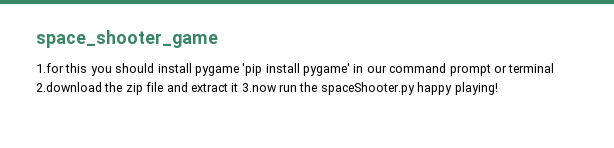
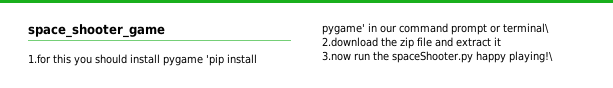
[508,63,555,73] terminal -> [503,23,549,34] terminal\
(239, 87) none -> (501, 41) //
[454,82,498,95] playing! -> [509,51,553,63] playing!\

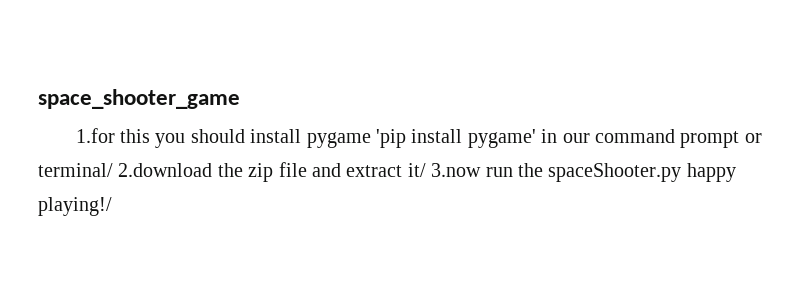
[503,23,549,34] terminal\ -> [38,163,113,177] terminal/
[494,37,501,46] it // -> [407,163,426,177] it/
[509,51,553,63] playing!\ -> [38,197,112,216] playing!/

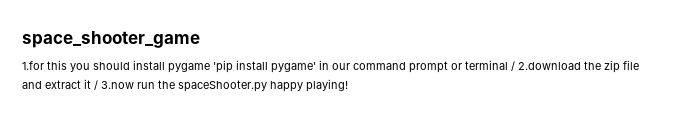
[38,163,113,177] terminal/ -> [465,60,515,71] terminal /
[407,163,426,177] it/ -> [84,79,98,90] it /
[38,197,112,216] playing!/ -> [306,79,348,92] playing!

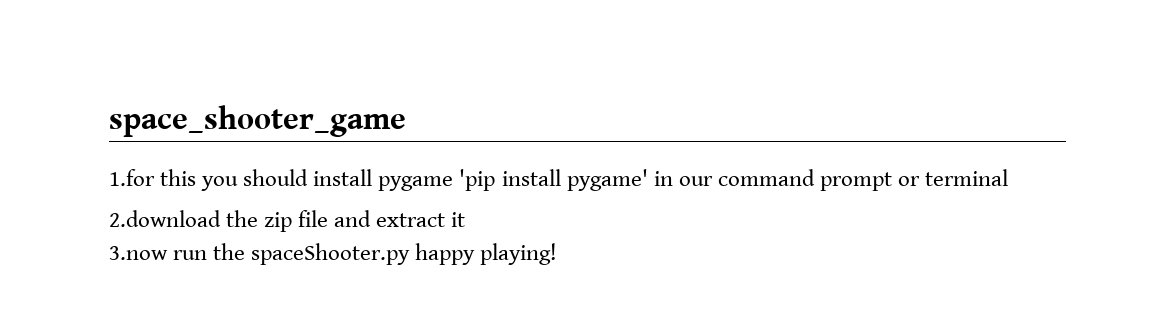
[511,61,515,71] / -> (1009, 177) //
[94,80,98,90] / -> (466, 219) //

